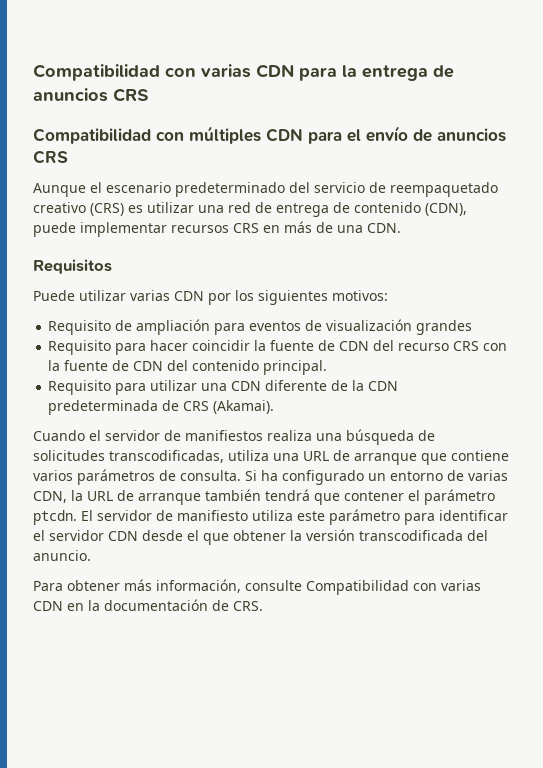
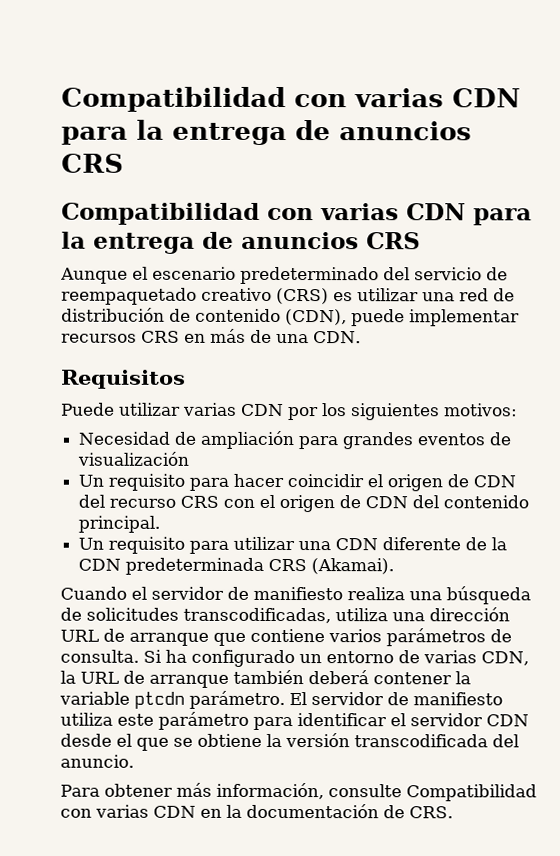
[189,126,408,144] múltiples CDN para el envío -> [320,203,532,226] [61,231,195,254] varias CDN para la entrega
[276,203,329,217] entrega -> [61,307,165,322] distribución
[48,320,112,335] Requisito -> [78,431,171,445] Necesidad
(246, 329) none -> [342,432,414,450] grandes
[416,320,473,335] [48,340,112,355] grandes // Requisito -> [78,473,186,491] // Un requisito
[254,340,315,351] la fuente -> [367,474,444,492] el origen
[48,360,109,371] la fuente -> [259,494,336,513] el origen
[48,380,112,395] Requisito -> [78,536,186,554] Un requisito
[162,400,180,411] de -> (265, 566) none
[185,430,263,441] manifiestos -> [253,586,343,601] manifiesto
(299, 457) none -> [429,607,510,622] dirección
[265,489,495,505] [33,510,77,525] tendrá que contener el parámetro ptcdn. -> [308,670,471,685] [59,690,285,710] deberá contener la variable ptcdn parámetro.
[233,530,286,541] obtener -> [173,733,262,747] se obtiene

